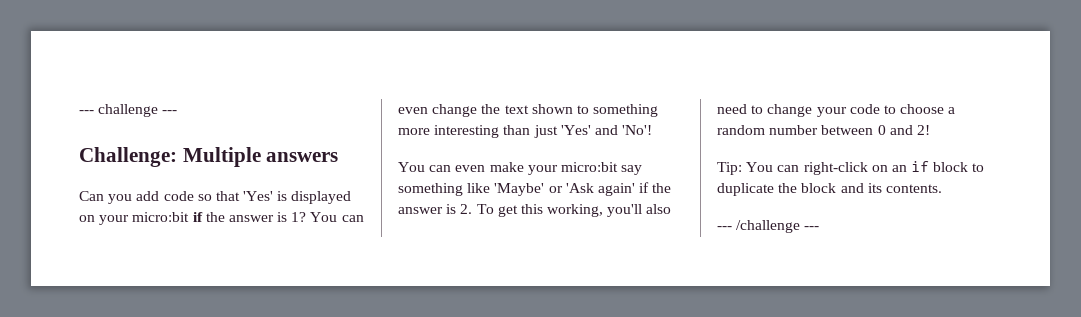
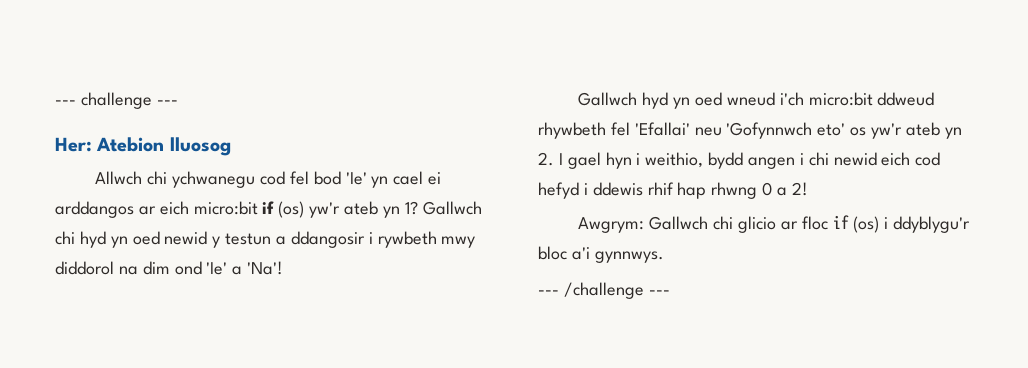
[79,147,339,167] [79,191,352,204] [79,212,364,225] [398,104,659,117] [398,125,653,138] [398,162,643,175] [398,182,672,196] [398,204,672,217] [717,104,956,117] [717,125,930,135] [717,161,985,175] [717,183,942,196] Challenge: Multiple answers // Can you add code so that 'Yes' is displayed on your micro:bit if the answer is 1? You can even change the text shown to something more interesting than just 'Yes' and 'No'! // You can even make your micro:bit say something like 'Maybe' or 'Ask again' if the answer is 2. To get this working, you'll also need to change your code to choose a random number between 0 and 2! // Tip: You can right-click on an if block to duplicate the block and its contents. -> [55,137,231,156] [95,171,442,188] [55,201,482,218] [55,231,476,248] [55,261,284,275] [578,92,935,109] [538,122,962,139] [538,152,941,169] [538,182,808,199] [578,215,971,233] [538,246,664,263] Her: Atebion lluosog // Allwch chi ychwanegu cod fel bod 'Ie' yn cael ei arddangos ar eich micro:bit if (os) yw'r ateb yn 1? Gallwch chi hyd yn oed newid y testun a ddangosir i rywbeth mwy diddorol na dim ond 'Ie' a 'Na'! // Gallwch hyd yn oed wneud i'ch micro:bit ddweud rhywbeth fel 'Efallai' neu 'Gofynnwch eto' os yw'r ateb yn 2. I gael hyn i weithio, bydd angen i chi newid eich cod hefyd i ddewis rhif hap rhwng 0 a 2! // Awgrym: Gallwch chi glicio ar floc if (os) i ddyblygu'r bloc a'i gynnwys.

